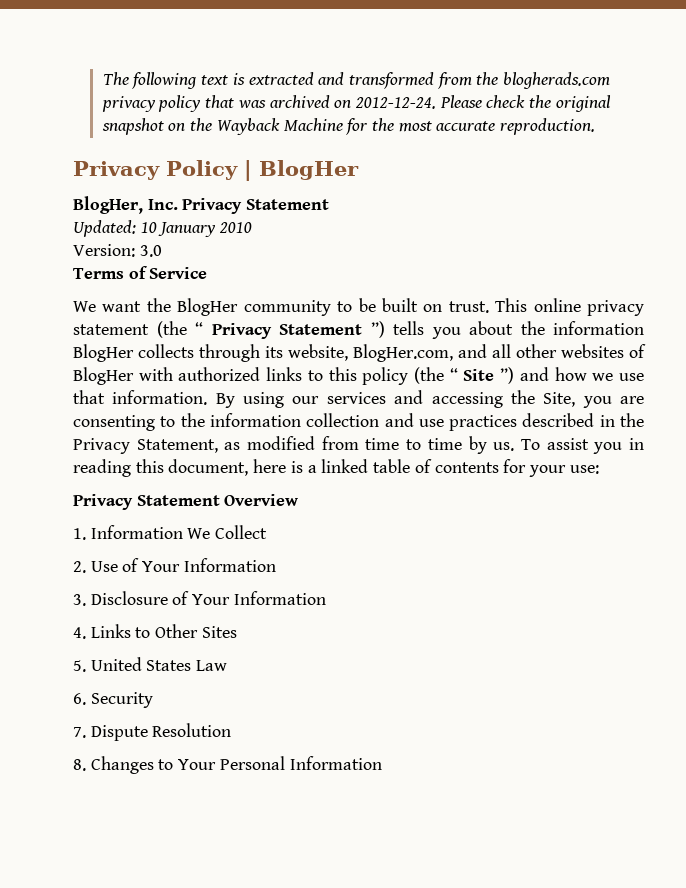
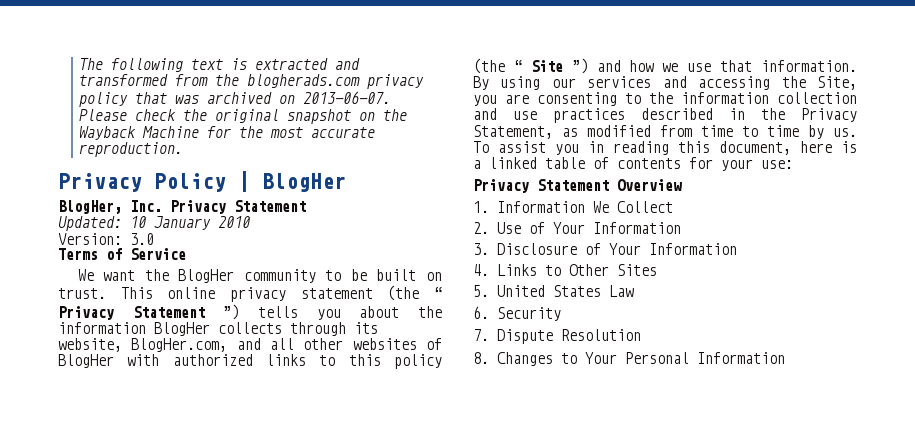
[354,97,436,109] 2012-12-24. -> [303,91,392,104] 2013-06-07.

